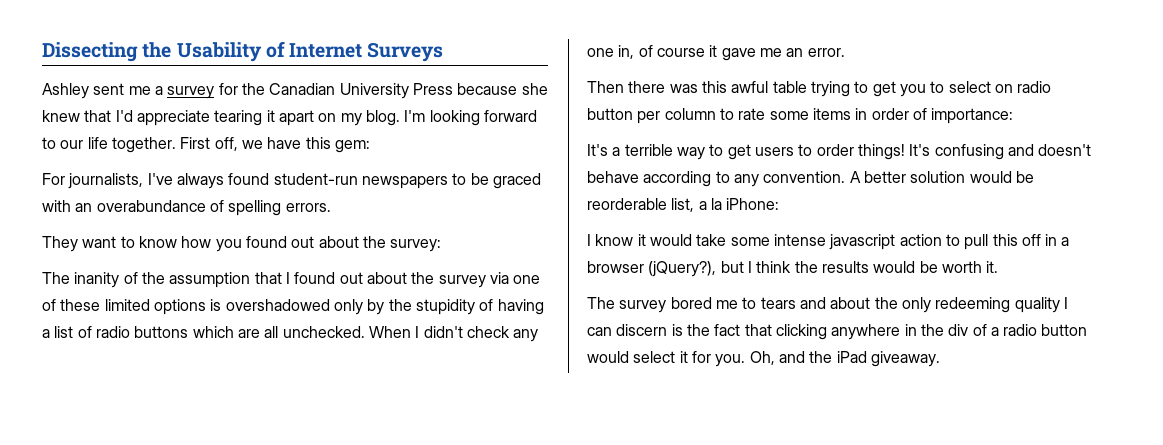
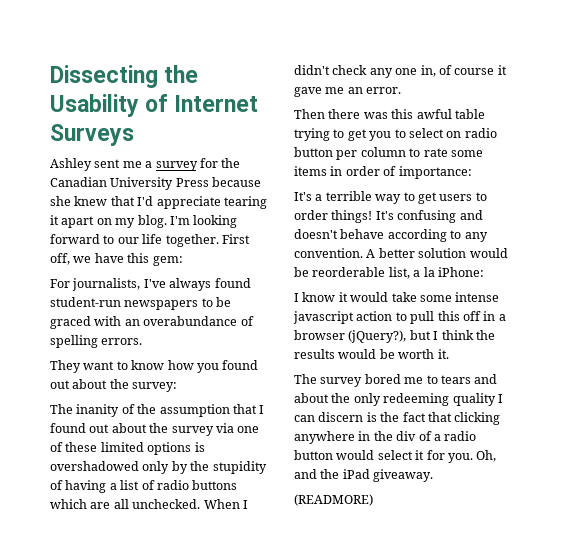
(940, 359) none -> [294,494,373,506] // (READMORE)

